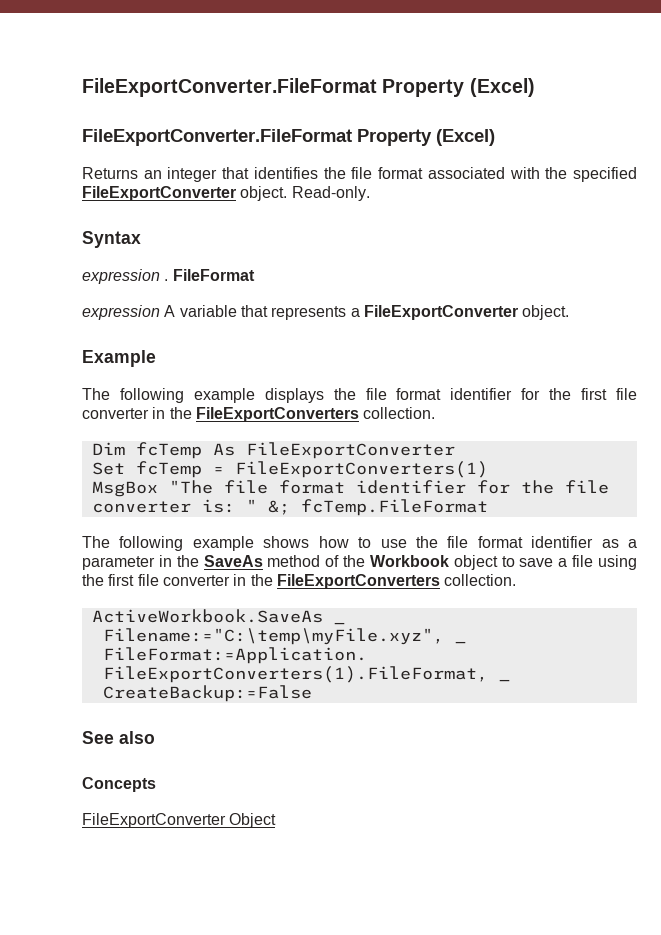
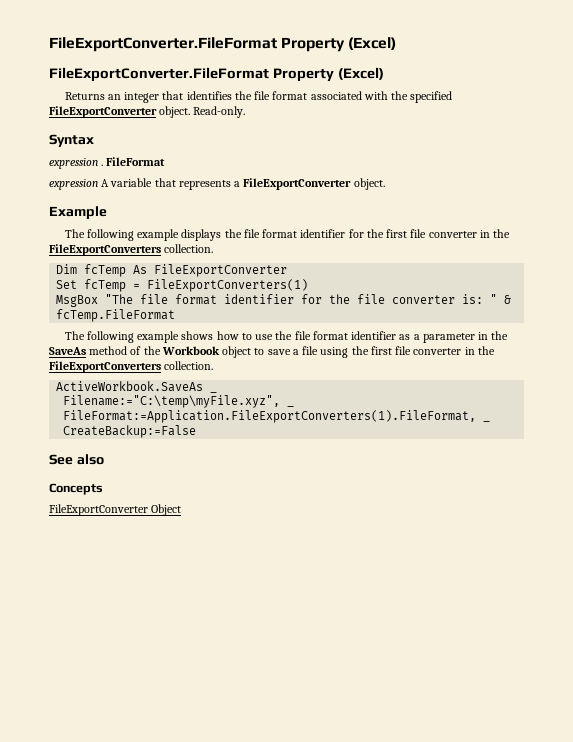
[267,500,290,515] &; -> [504,295,512,304] &

